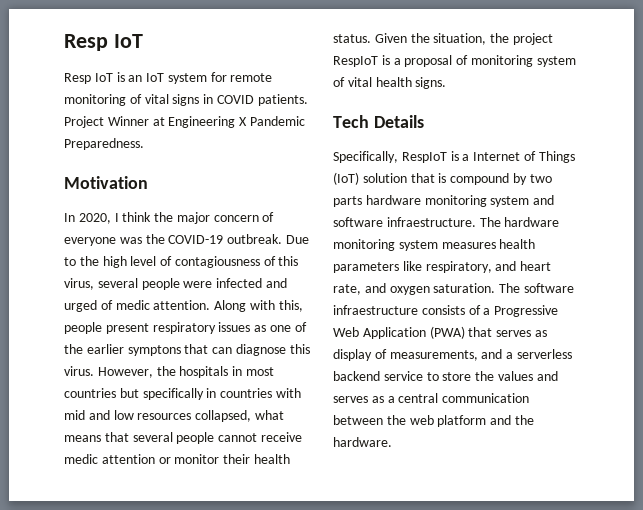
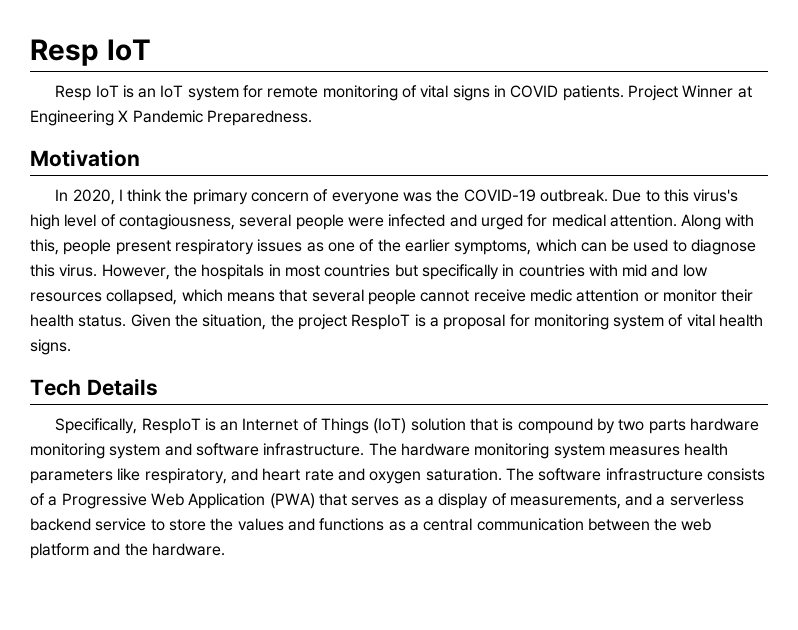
[176,212,210,224] major -> [192,189,248,205] primary
[79,256,99,266] the -> [663,189,739,202] this virus's
[174,256,299,268] [64,278,94,290] contagiousness of this virus, -> [118,214,235,230] contagiousness,
[100,300,150,310] of medic -> [527,214,606,227] for medical
[127,344,233,356] symptons that can -> [454,239,687,255] symptoms, which can be used to
[254,410,284,420] what -> [181,289,223,302] which
[456,55,469,65] of -> [509,314,530,327] for
[462,154,470,161] a -> [220,421,239,431] an
[386,217,476,227] infraestructure. -> [263,443,365,456] infrastructure.
[333,284,361,295] rate, -> [304,469,334,481] rate
[333,305,418,315] infraestructure -> [605,468,703,481] infrastructure
(547, 333) none -> [424,496,434,506] a
[333,396,368,403] serves -> [319,518,385,531] functions

